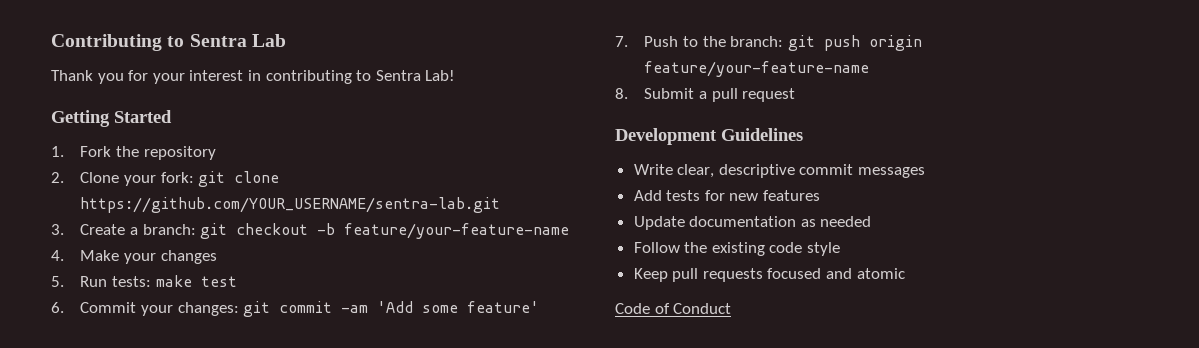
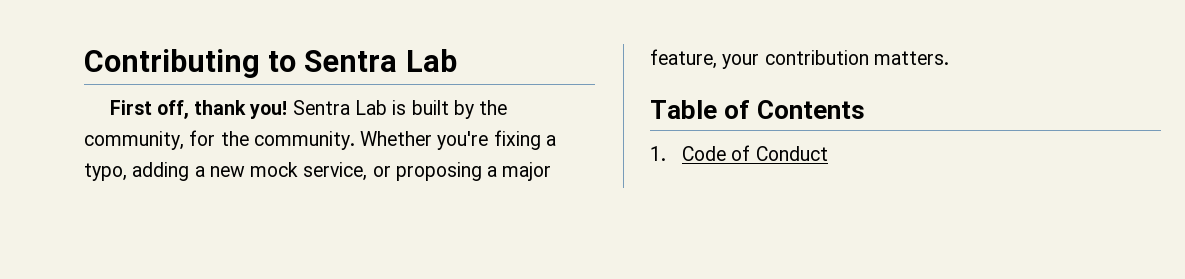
[51,70,456,84] [51,110,172,127] [51,146,216,160] [51,171,280,187] [80,197,501,213] [51,223,570,239] [51,250,217,264] [51,275,237,287] [51,301,540,317] [615,35,922,51] [644,61,870,77] [615,88,796,102] [615,128,803,145] [633,164,926,178] [633,190,821,201] [633,216,872,230] [633,242,841,256] [633,268,905,282] Thank you for your interest in contributing to Sentra Lab! // Getting Started // 1. Fork the repository // 2. Clone your fork: git clone https://github.com/YOUR_USERNAME/sentra-lab.git // 3. Create a branch: git checkout -b feature/your-feature-name // 4. Make your changes // 5. Run tests: make test // 6. Commit your changes: git commit -am 'Add some feature' // 7. Push to the branch: git push origin feature/your-feature-name // 8. Submit a pull request // Development Guidelines // Write clear, descriptive commit messages // Add tests for new features // Update documentation as needed // Follow the existing code style // Keep pull requests focused and atomic // -> [109,100,508,119] [84,130,556,150] [84,162,552,181] [650,49,949,69] [650,100,866,119] [650,146,666,161] First off, thank you! Sentra Lab is built by the community, for the community. Whether you're fixing a typo, adding a new mock service, or proposing a major feature, your contribution matters. // Table of Contents // 1.

